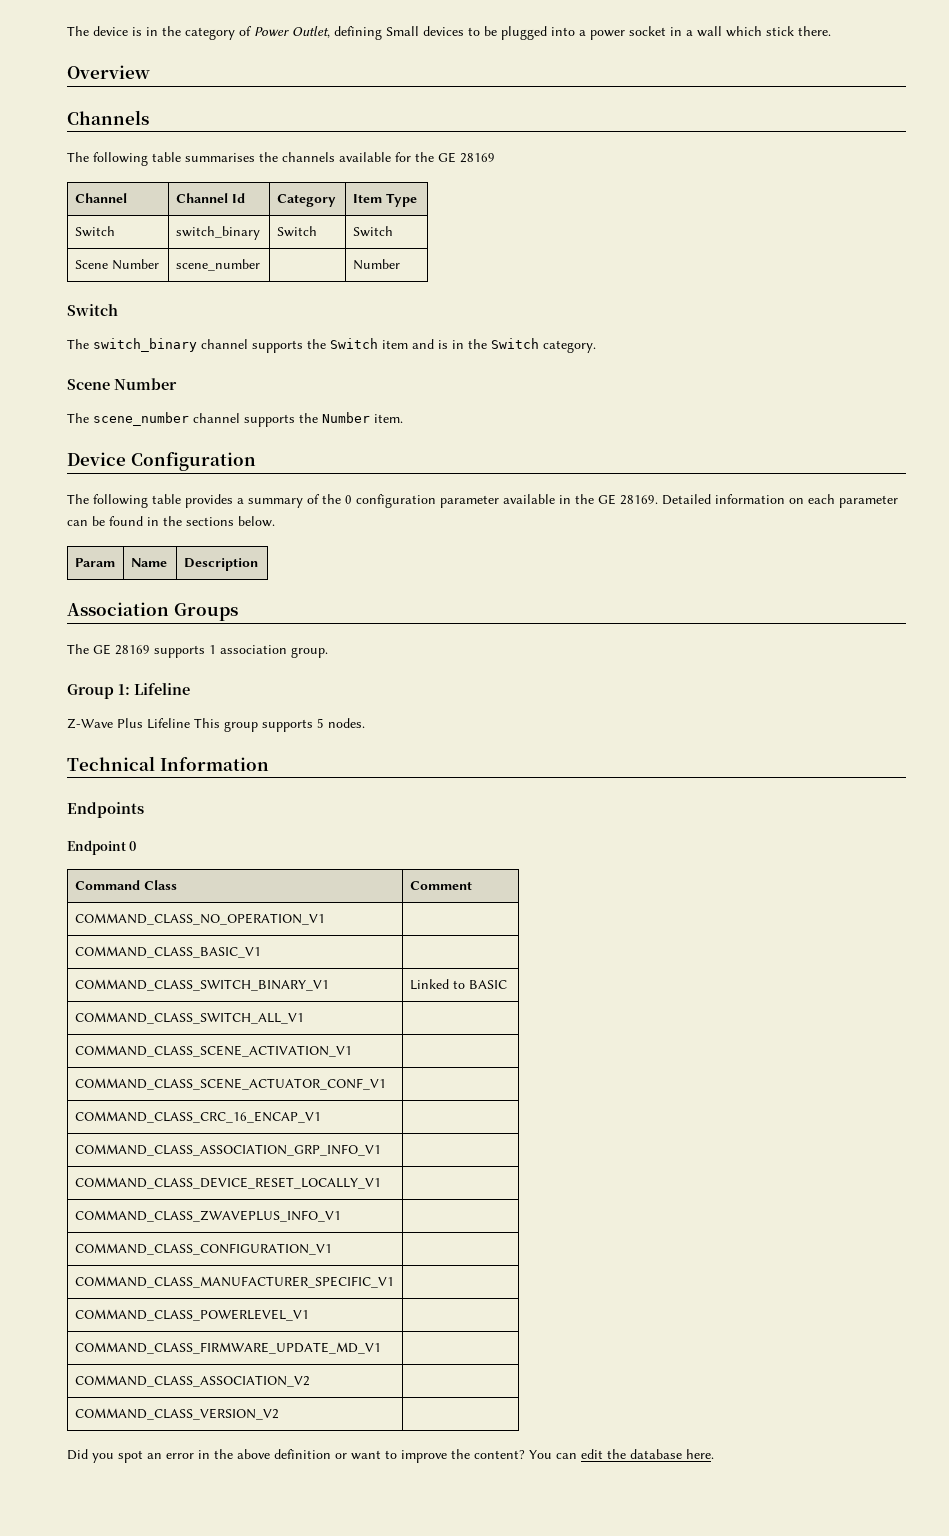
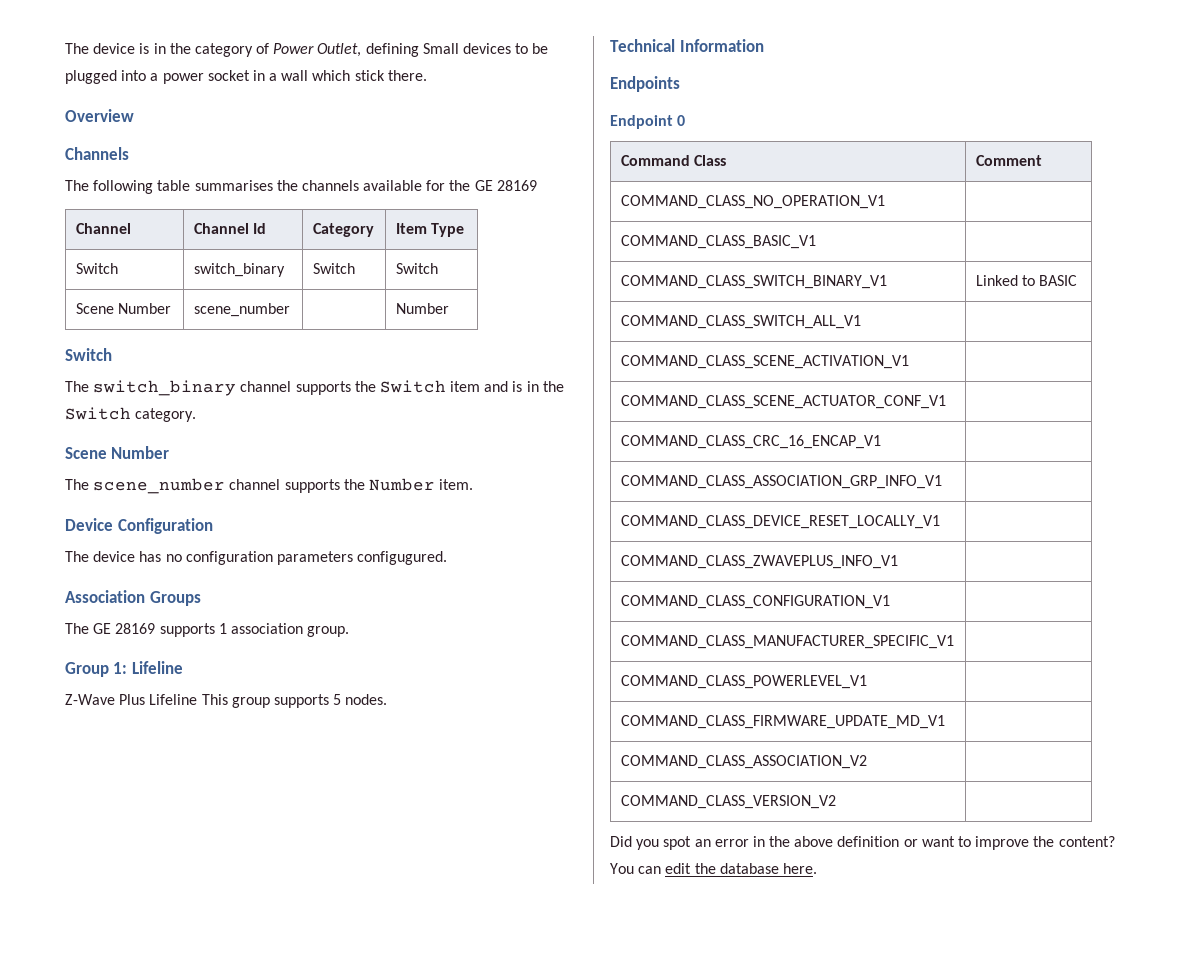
[93,494,898,508] [67,516,275,527] [74,558,115,567] [130,558,167,567] [183,558,258,571] following table provides a summary of the 0 configuration parameter available in the GE 28169. Detailed information on each parameter can be found in the sections below. // Param | Name | Description -> [93,551,448,565] device has no configuration parameters configugured.

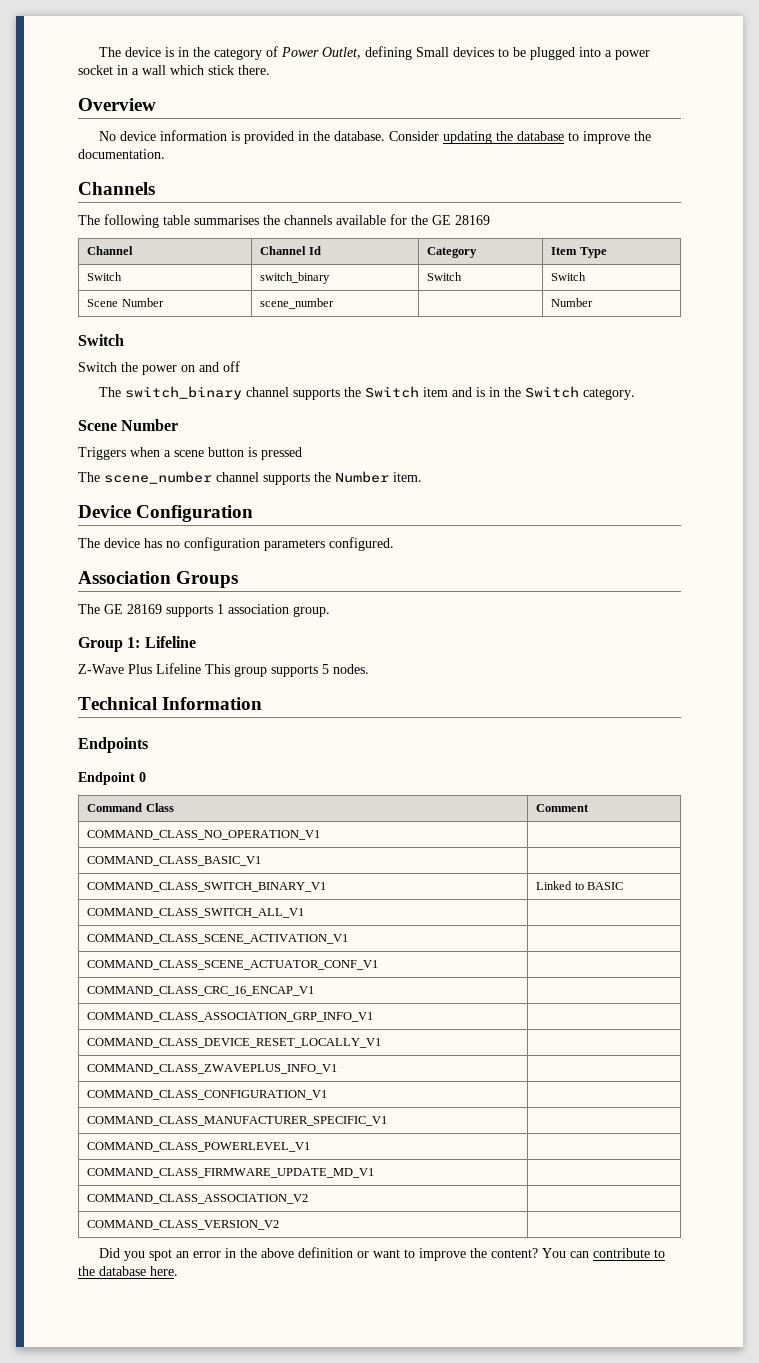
(134, 115) none -> [98,130,651,144] [78,149,165,159] // No device information is provided in the database. Consider updating the database to improve the documentation.
(112, 354) none -> [78,361,240,375] // Switch the power on and off
(170, 452) none -> [78,447,302,460] // Triggers when a scene button is pressed
[357,551,448,565] configugured. -> [329,537,394,551] configured.
[665,863,692,874] edit -> [592,1248,665,1258] contribute to

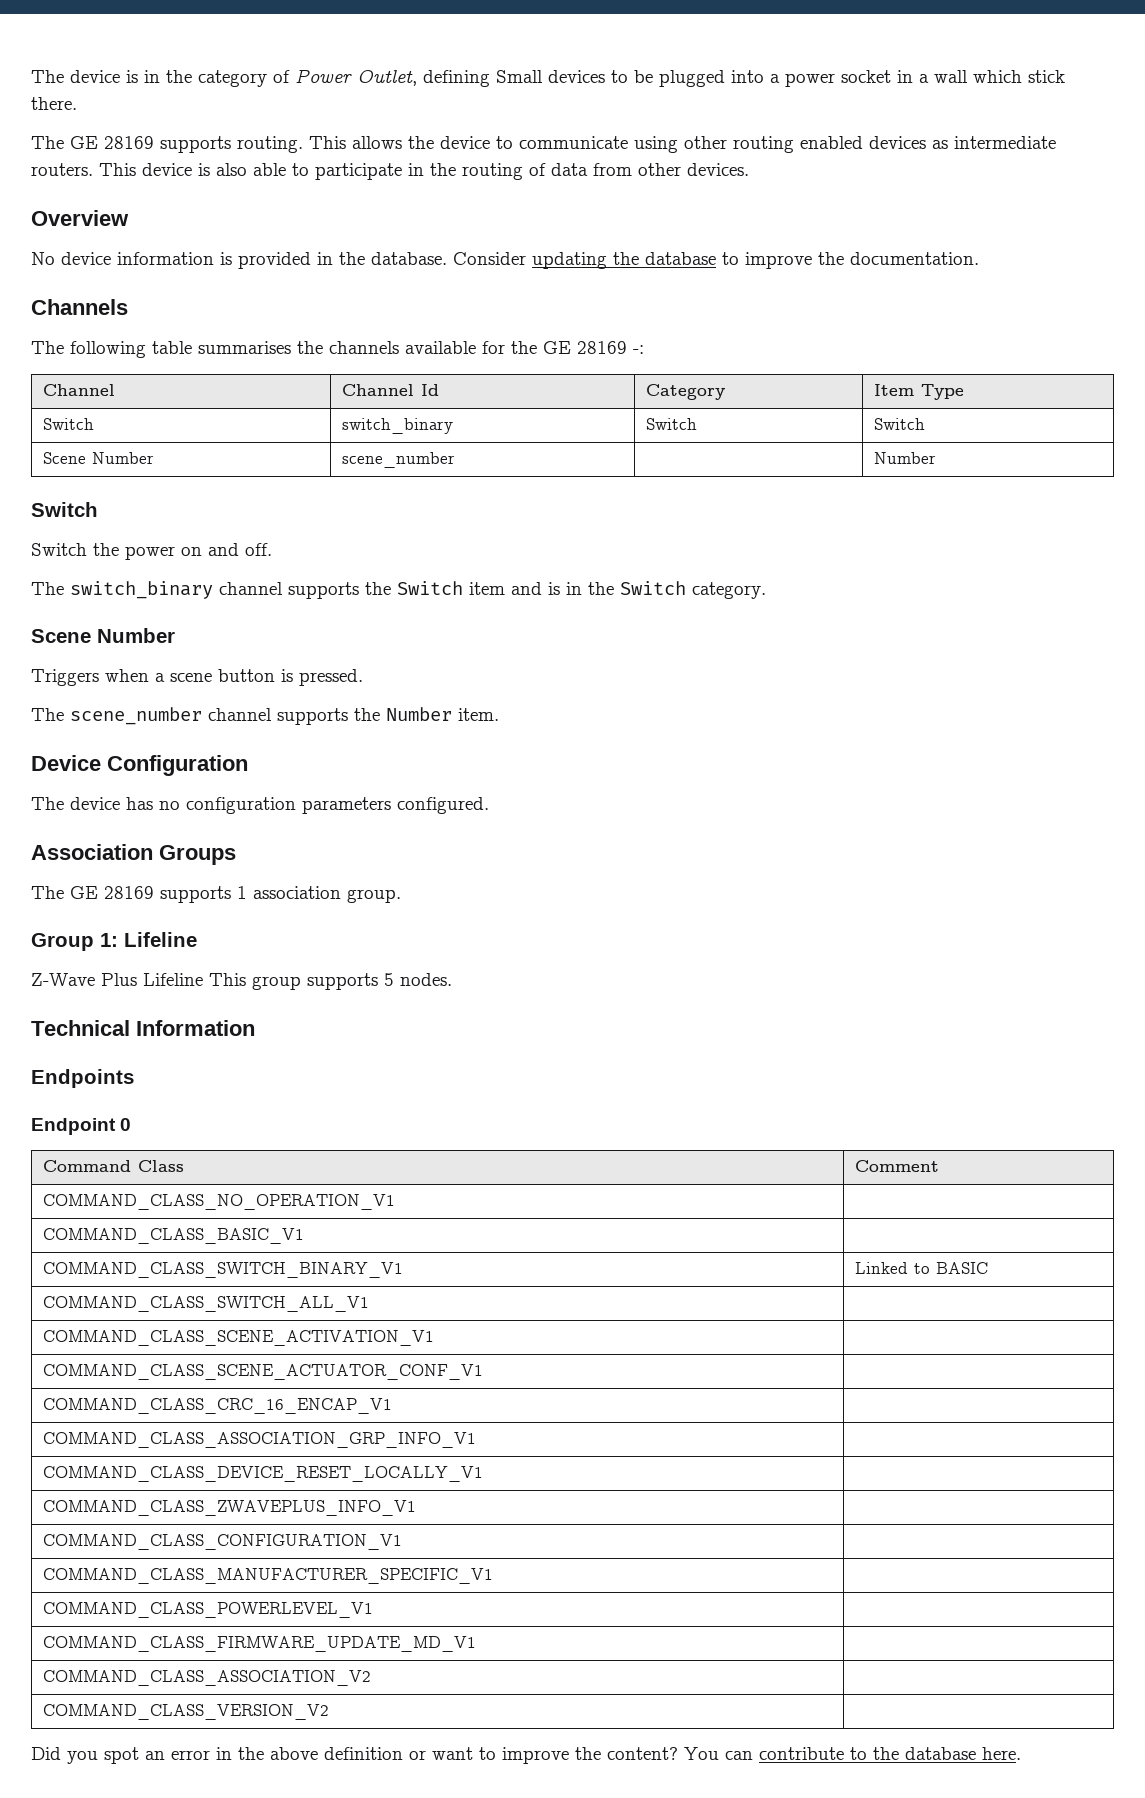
(270, 70) none -> [31,136,1056,153] [31,163,749,180] // The GE 28169 supports routing. This allows the device to communicate using other routing enabled devices as intermediate routers. This device is also able to participate in the routing of data from other devices.
(490, 220) none -> [633,345,644,354] -:
[223,361,240,372] off -> [245,543,272,556] off.
[261,447,302,460] pressed -> [299,669,363,686] pressed.

